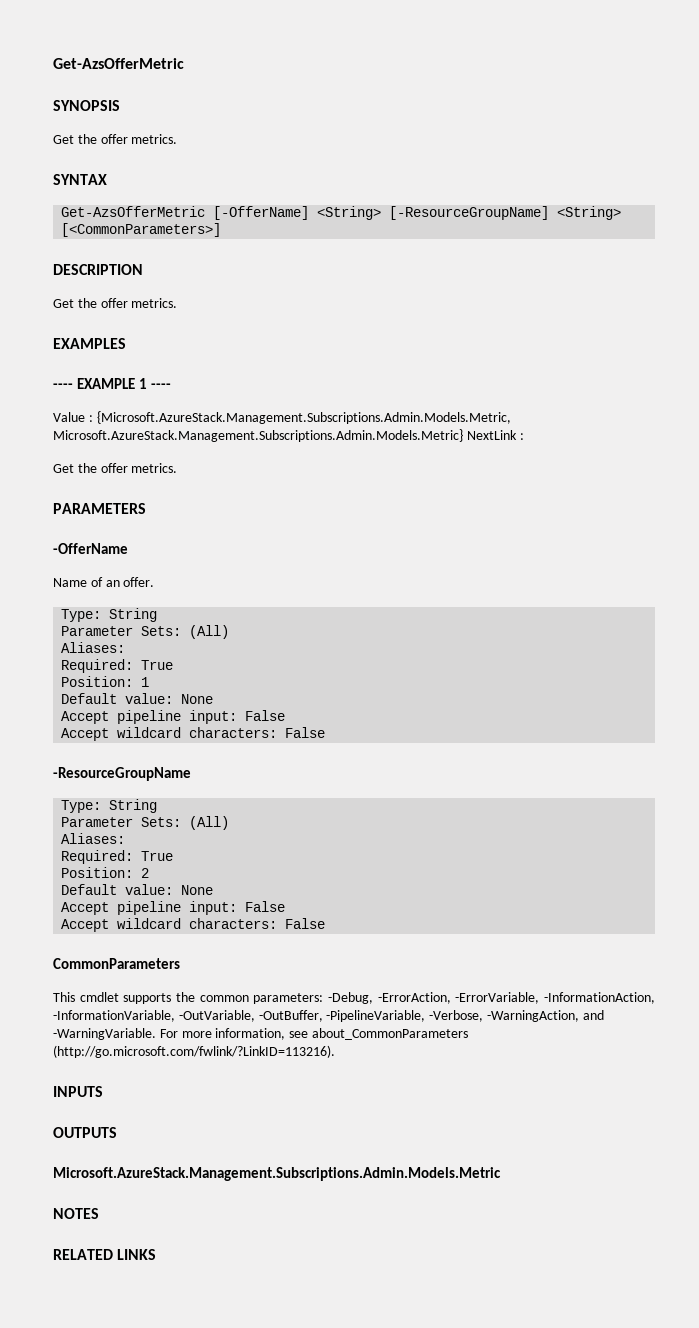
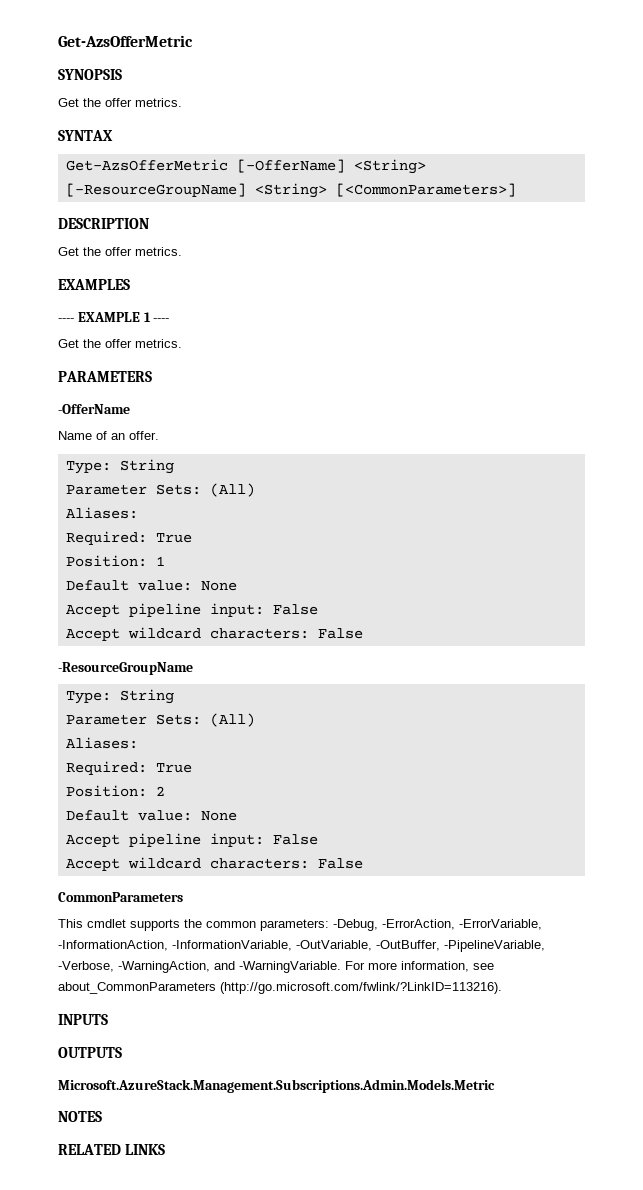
[53,411,511,424] [53,429,524,442] // Value : {Microsoft.AzureStack.Management.Subscriptions.Admin.Models.Metric, Microsoft.AzureStack.Management.Subscriptions.Admin.Models.Metric} NextLink : -> (170, 320) none

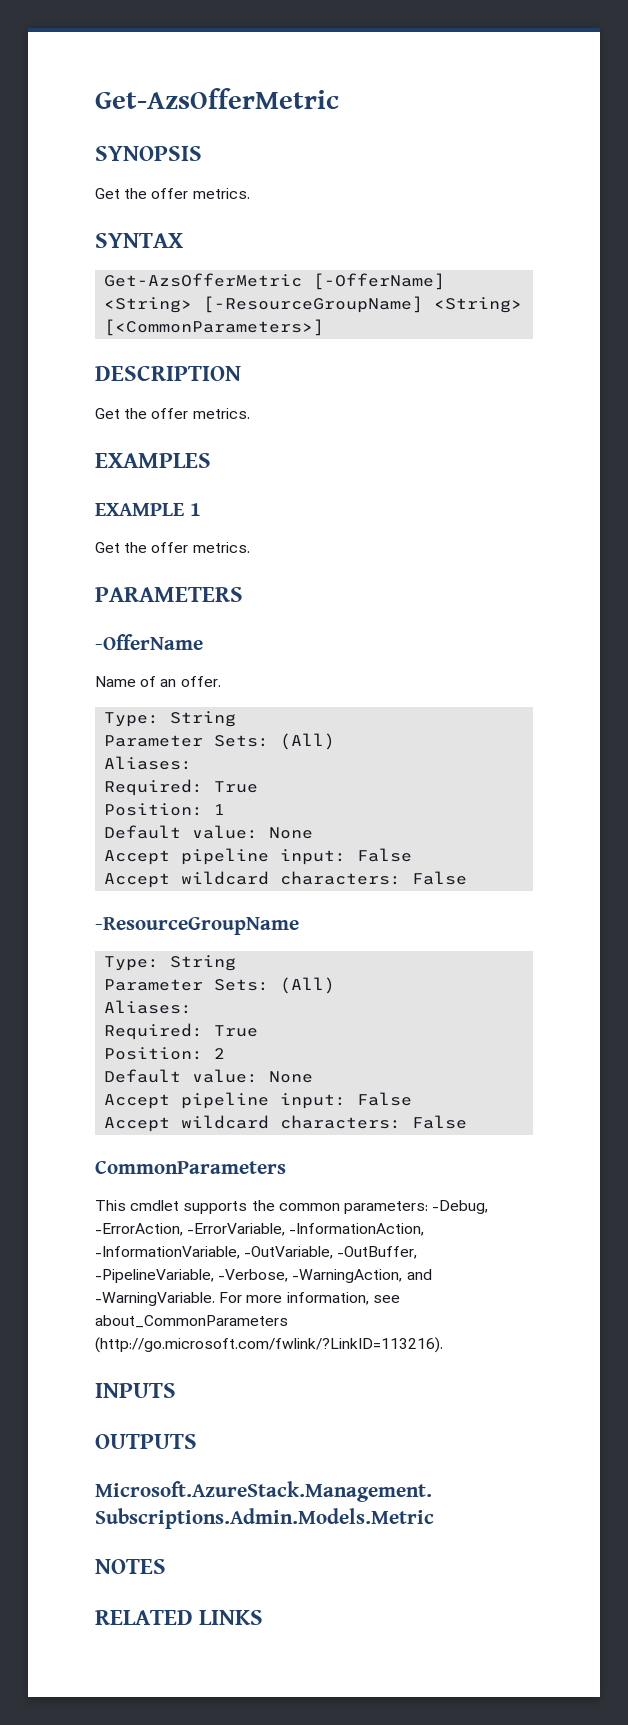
[58,318,74,322] ---- -> (211, 460) none
[153,318,170,322] ---- -> (201, 509) none

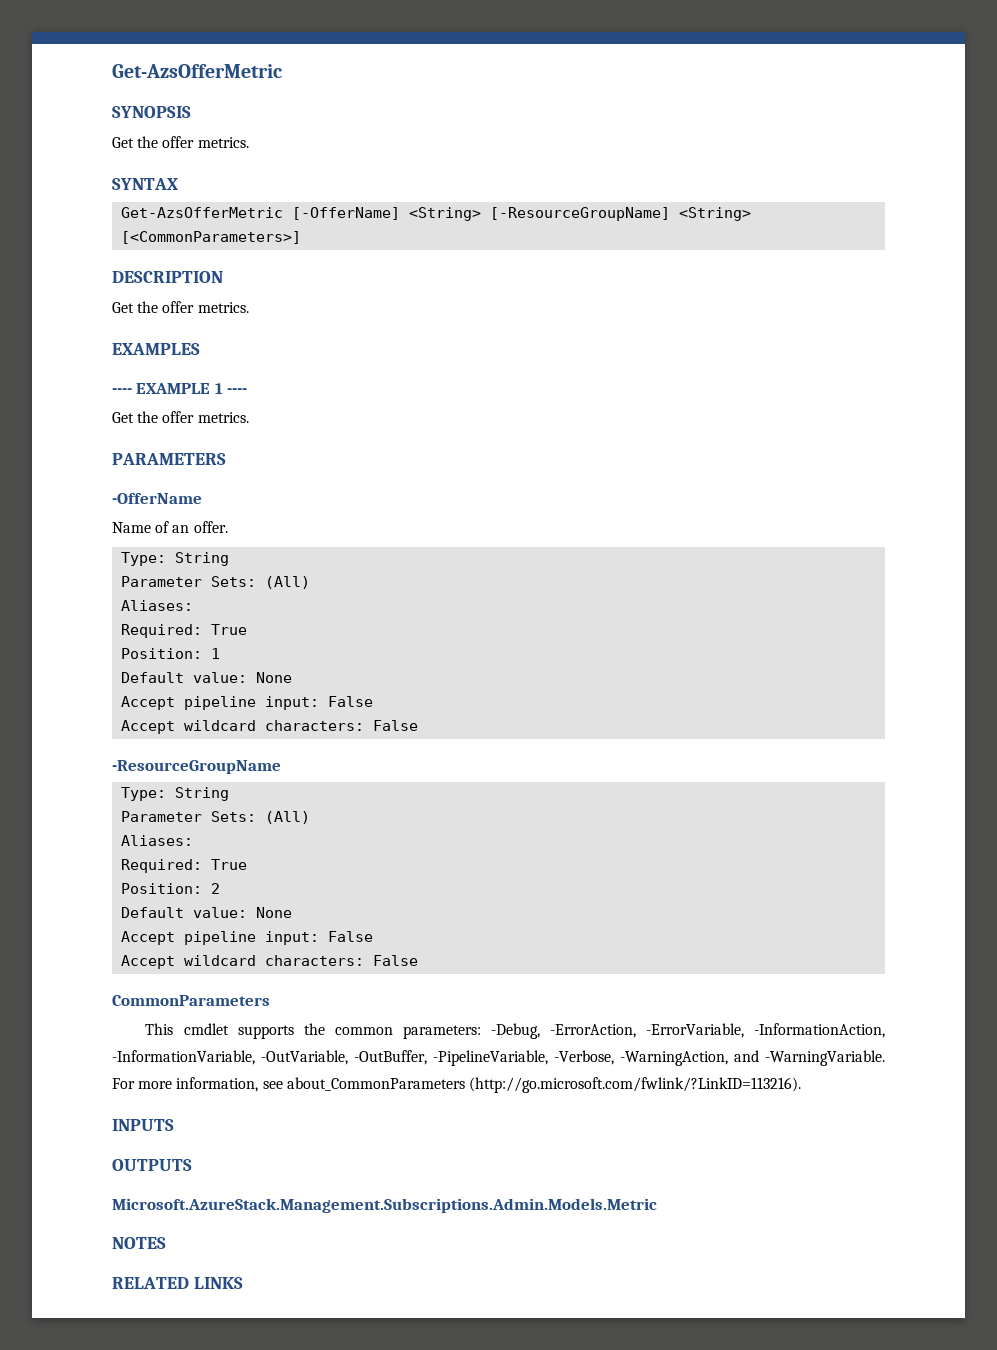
(211, 460) none -> [112,388,132,394] ----
(201, 509) none -> [227,388,248,394] ----

